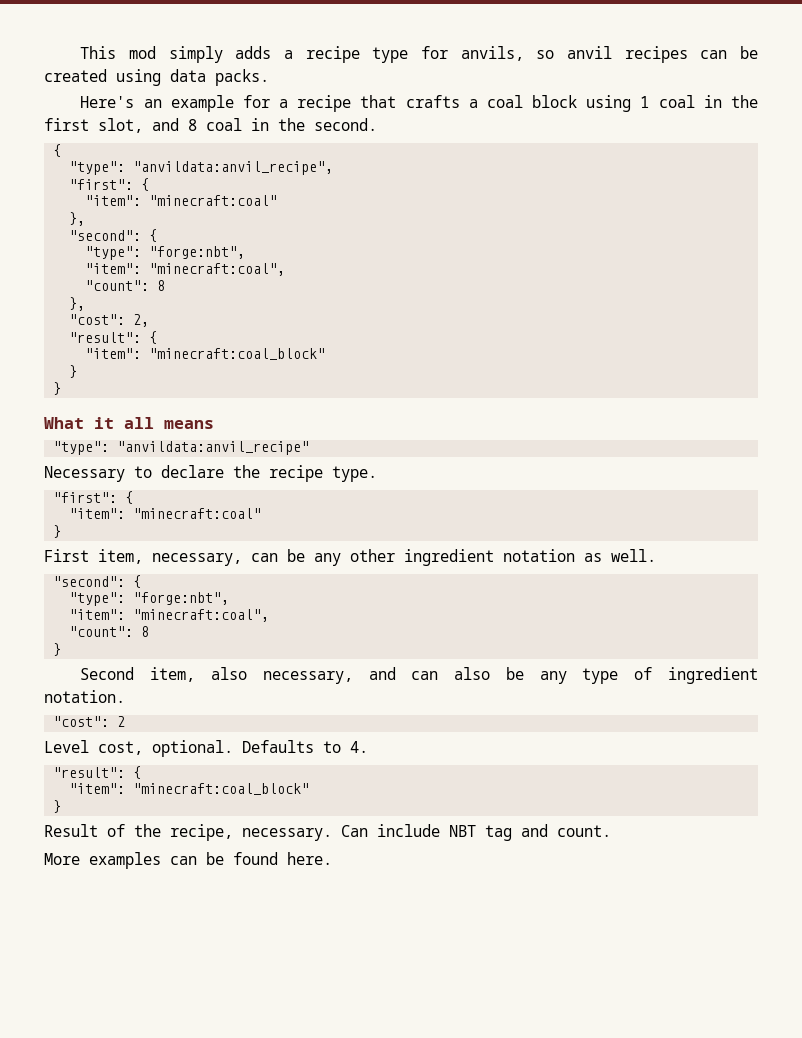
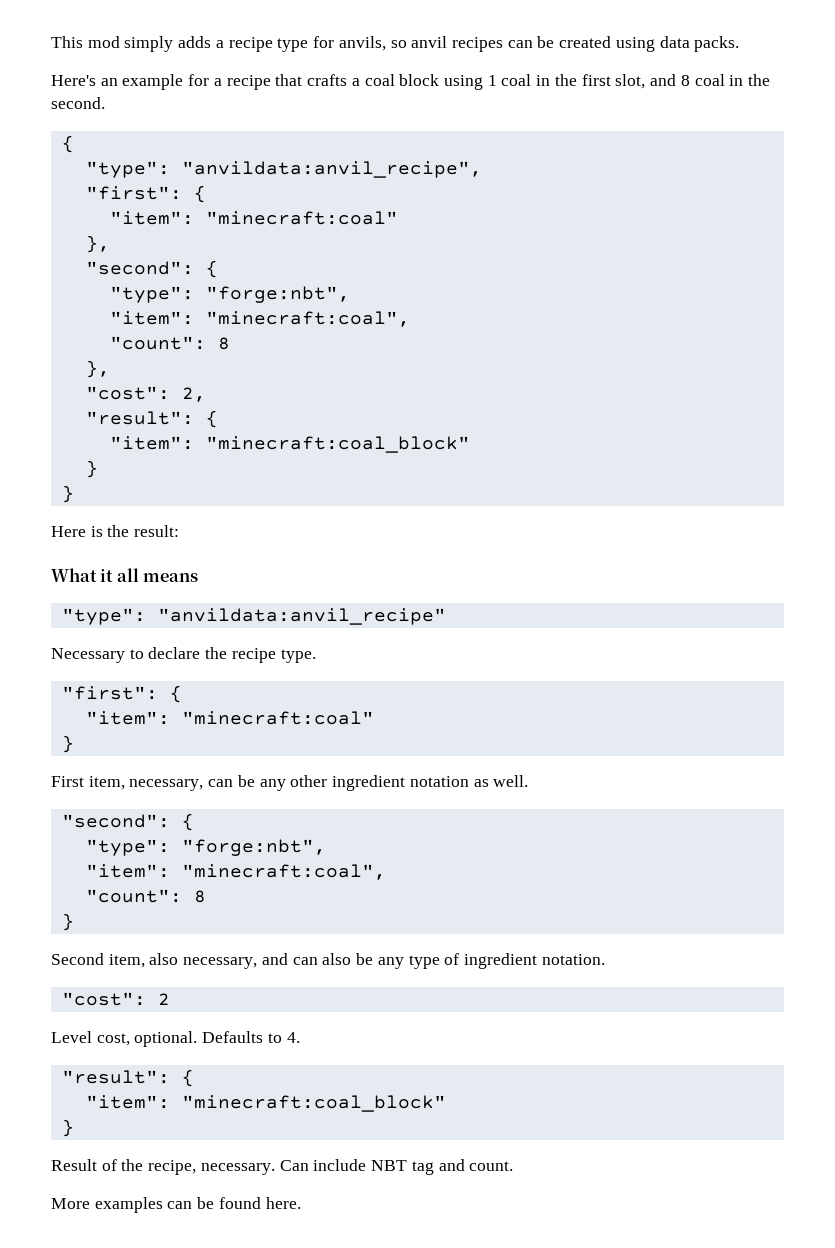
(62, 388) none -> [51,525,180,537] // Here is the result:

